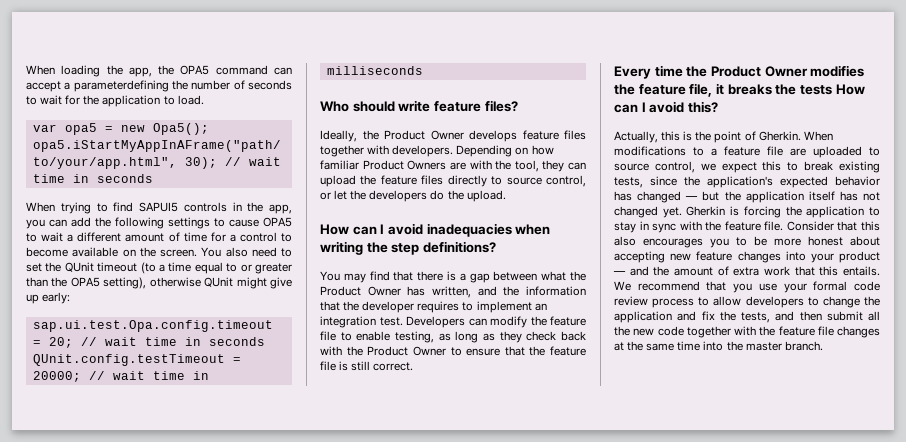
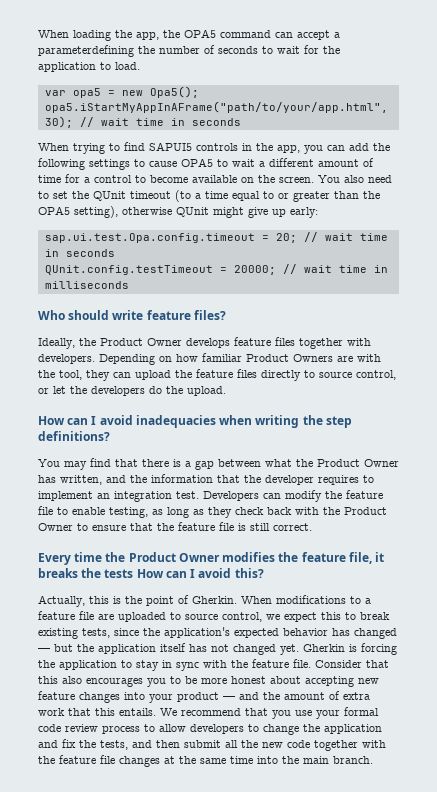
[745,342,782,351] master -> [303,756,329,764] main

